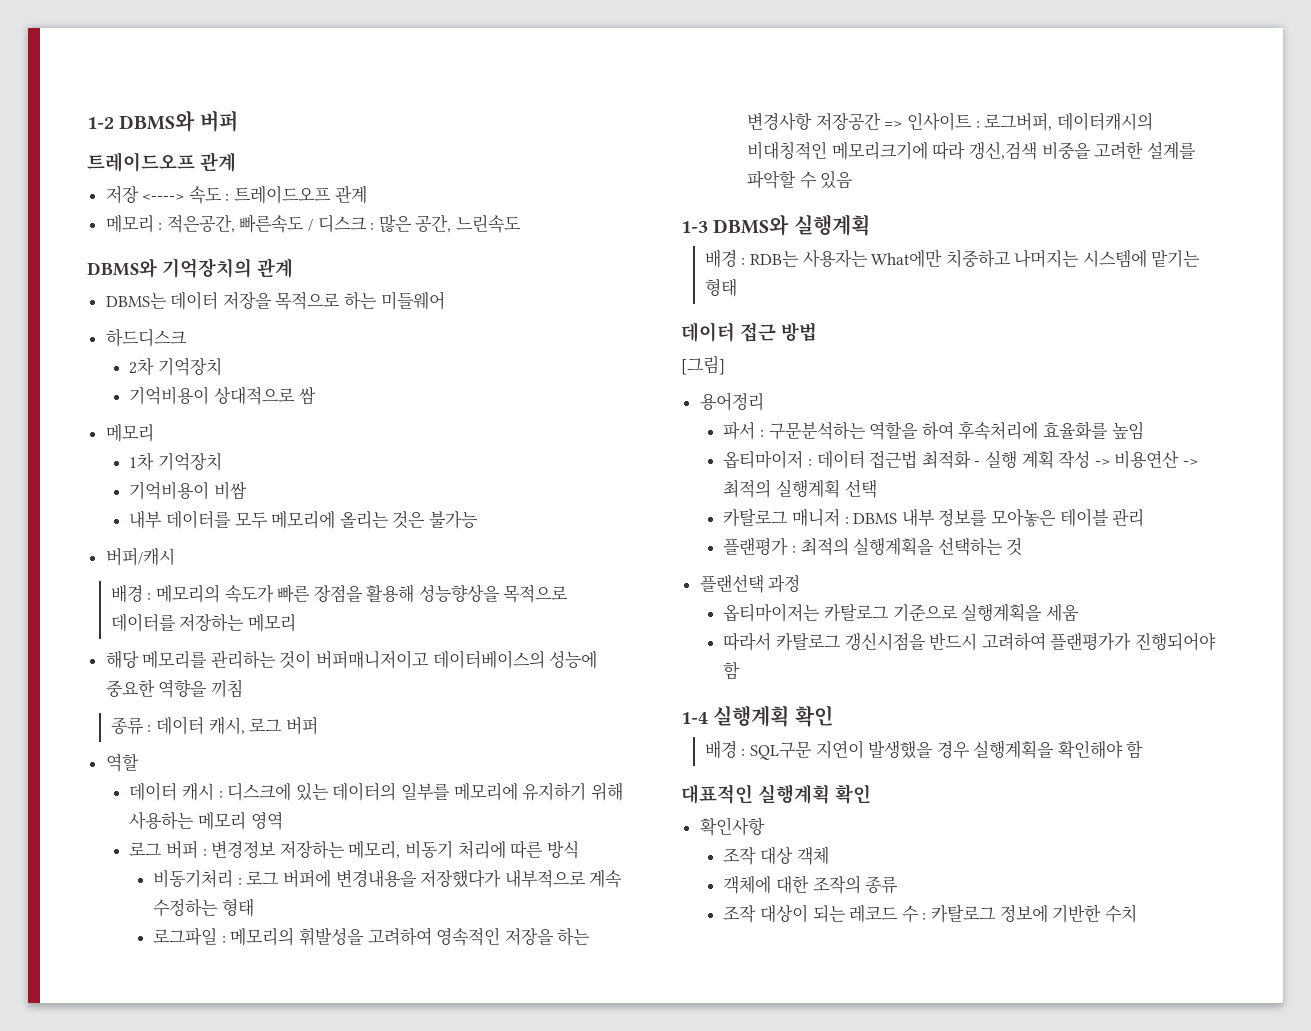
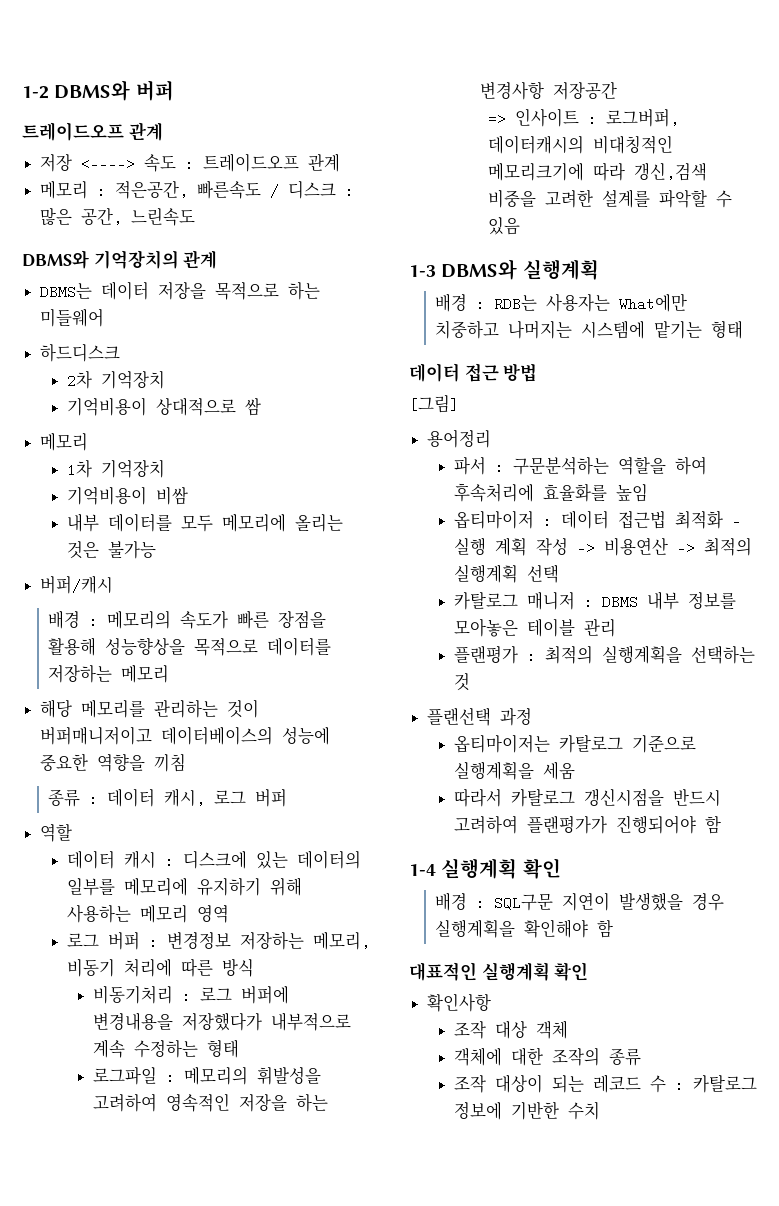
(881, 121) none -> (618, 90) //

